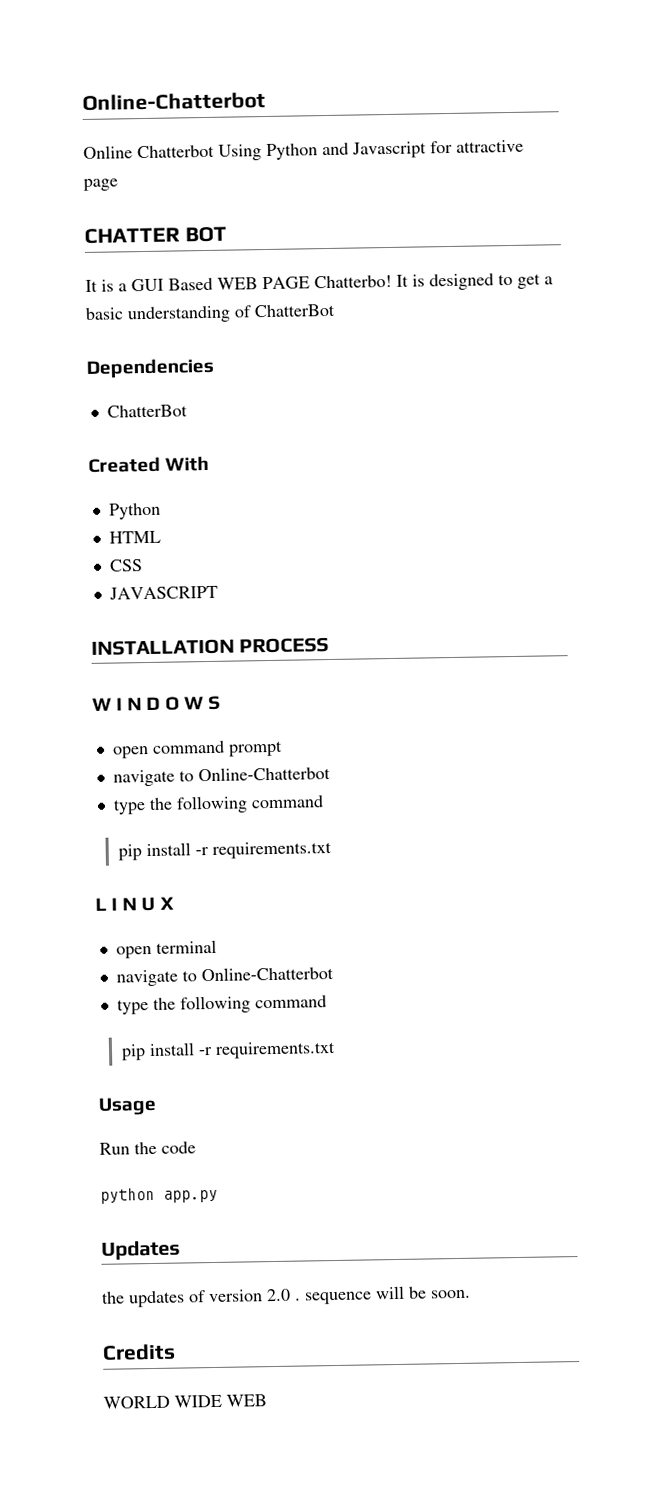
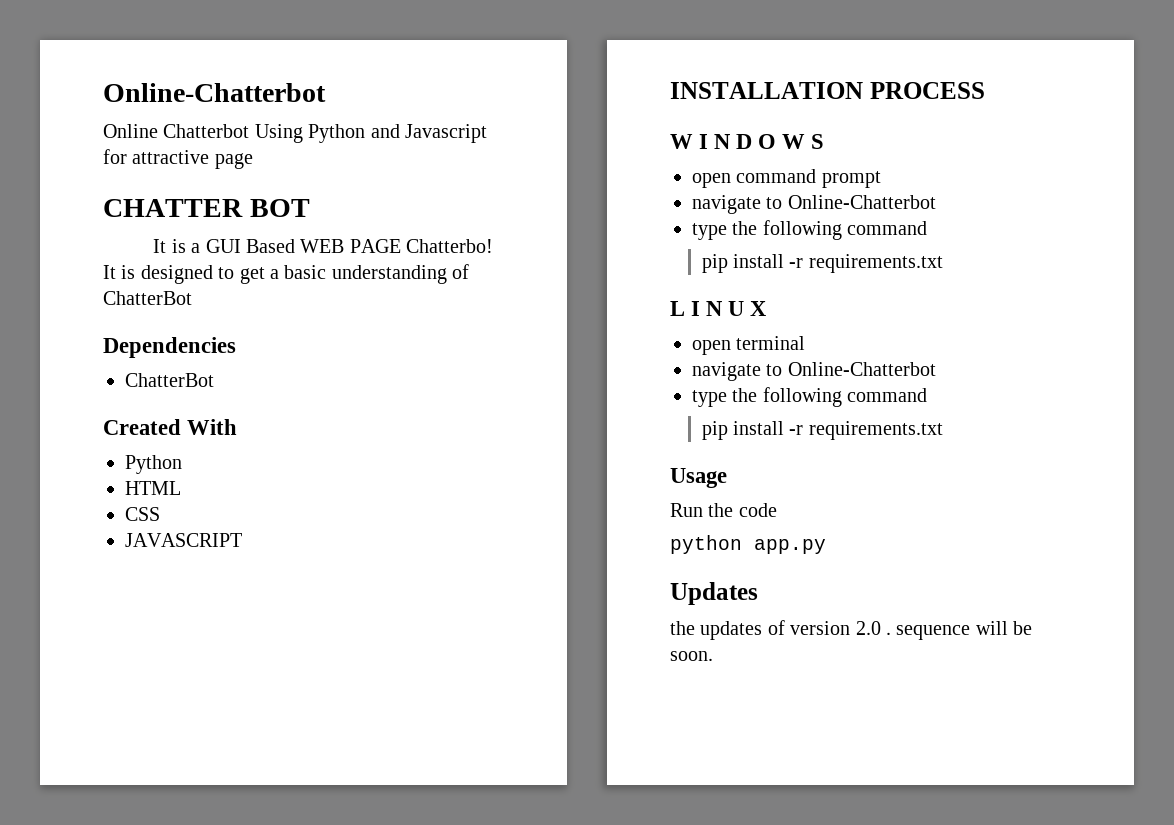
[102,1343,176,1361] [103,1394,267,1409] // Credits // WORLD WIDE WEB -> (713, 656) none

